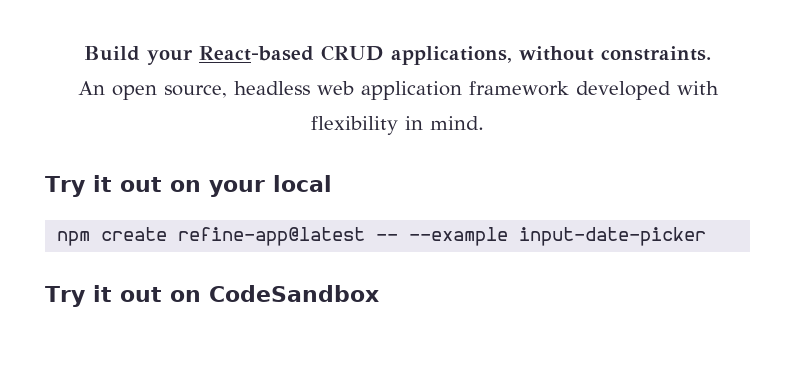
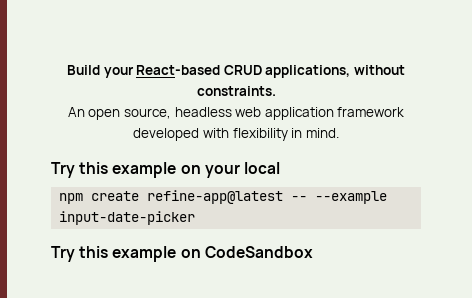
[92,175,162,192] it out -> [79,162,177,178] this example
[92,285,162,302] it out -> [79,246,177,262] this example

